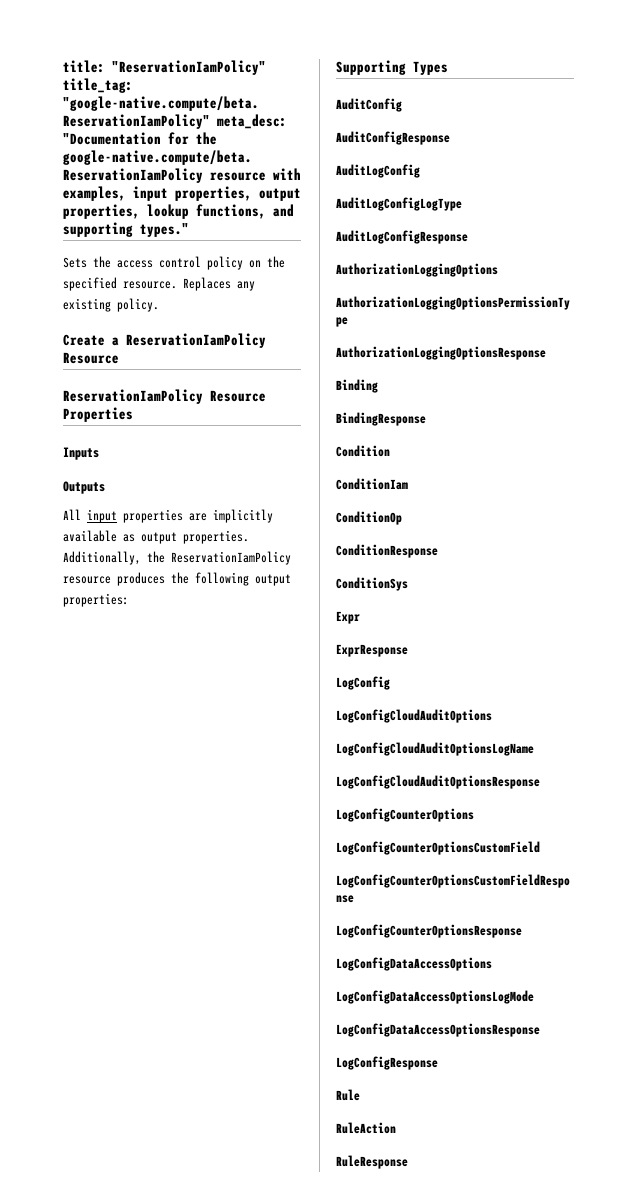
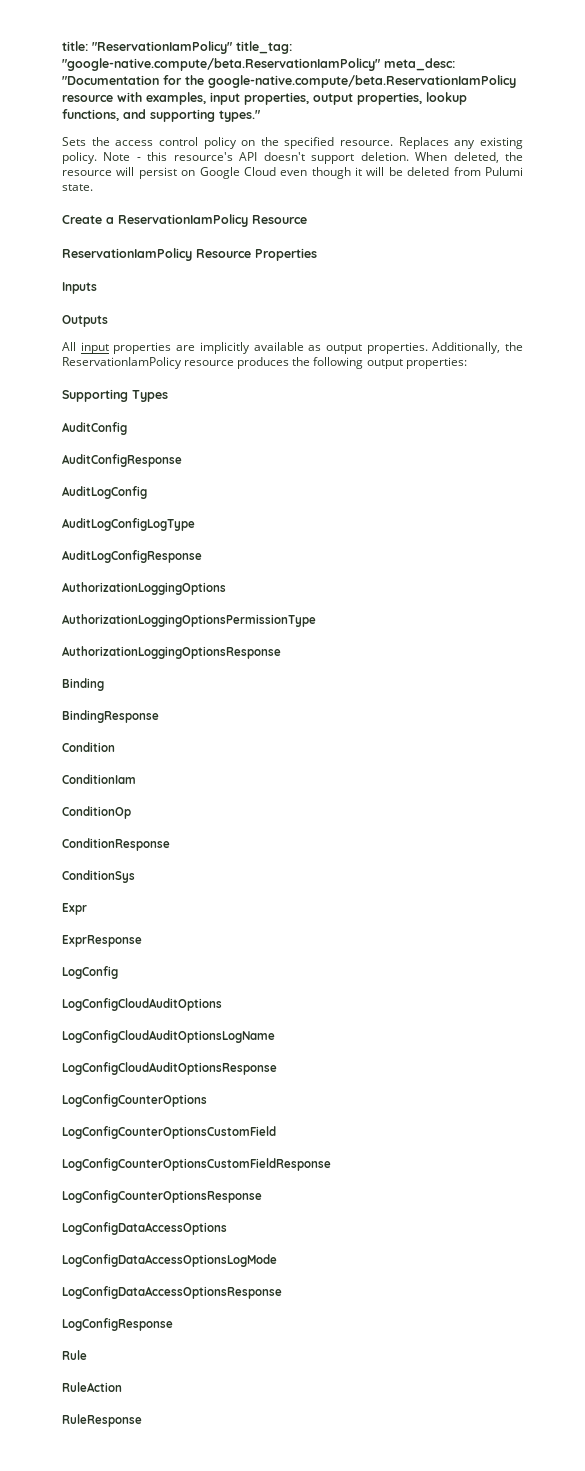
(159, 305) none -> [103,152,523,164] [62,167,523,179] [62,184,93,191] Note - this resource's API doesn't support deletion. When deleted, the resource will persist on Google Cloud even though it will be deleted from Pulumi state.

